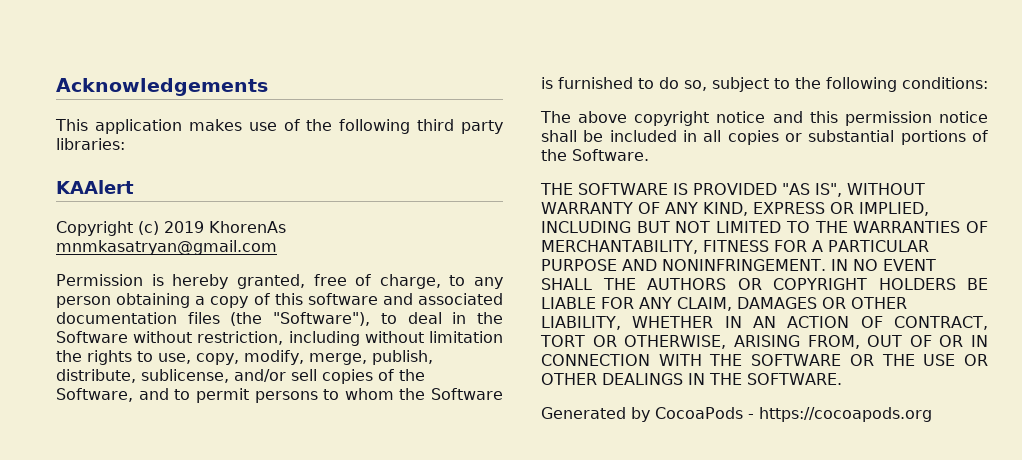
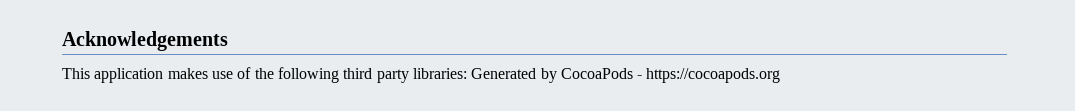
[56,180,134,194] [56,221,286,236] [56,240,277,255] [56,274,503,289] [56,293,503,308] [56,312,504,326] [56,331,503,346] [56,350,433,365] [56,369,425,384] [56,388,503,403] [541,77,988,92] [540,111,988,126] [541,130,988,145] [541,149,649,161] [540,183,925,197] [541,202,929,216] [541,221,988,233] [541,240,929,254] [541,259,936,271] [541,278,988,290] [541,297,907,311] [541,316,988,330] [540,335,988,349] [541,354,988,366] [541,373,842,385] // KAAlert // Copyright (c) 2019 KhorenAs mnmkasatryan@gmail.com // Permission is hereby granted, free of charge, to any person obtaining a copy of this software and associated documentation files (the "Software"), to deal in the Software without restriction, including without limitation the rights to use, copy, modify, merge, publish, distribute, sublicense, and/or sell copies of the Software, and to permit persons to whom the Software is furnished to do so, subject to the following conditions: // The above copyright notice and this permission notice shall be included in all copies or substantial portions of the Software. // THE SOFTWARE IS PROVIDED "AS IS", WITHOUT WARRANTY OF ANY KIND, EXPRESS OR IMPLIED, INCLUDING BUT NOT LIMITED TO THE WARRANTIES OF MERCHANTABILITY, FITNESS FOR A PARTICULAR PURPOSE AND NONINFRINGEMENT. IN NO EVENT SHALL THE AUTHORS OR COPYRIGHT HOLDERS BE LIABLE FOR ANY CLAIM, DAMAGES OR OTHER LIABILITY, WHETHER IN AN ACTION OF CONTRACT, TORT OR OTHERWISE, ARISING FROM, OUT OF OR IN CONNECTION WITH THE SOFTWARE OR THE USE OR OTHER DEALINGS IN THE SOFTWARE. // -> (467, 73) none

